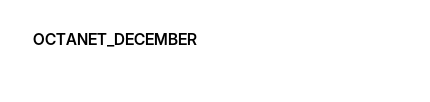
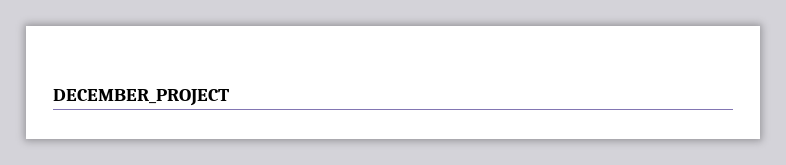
[33,33,197,47] OCTANET_DECEMBER -> [53,89,229,106] DECEMBER_PROJECT

